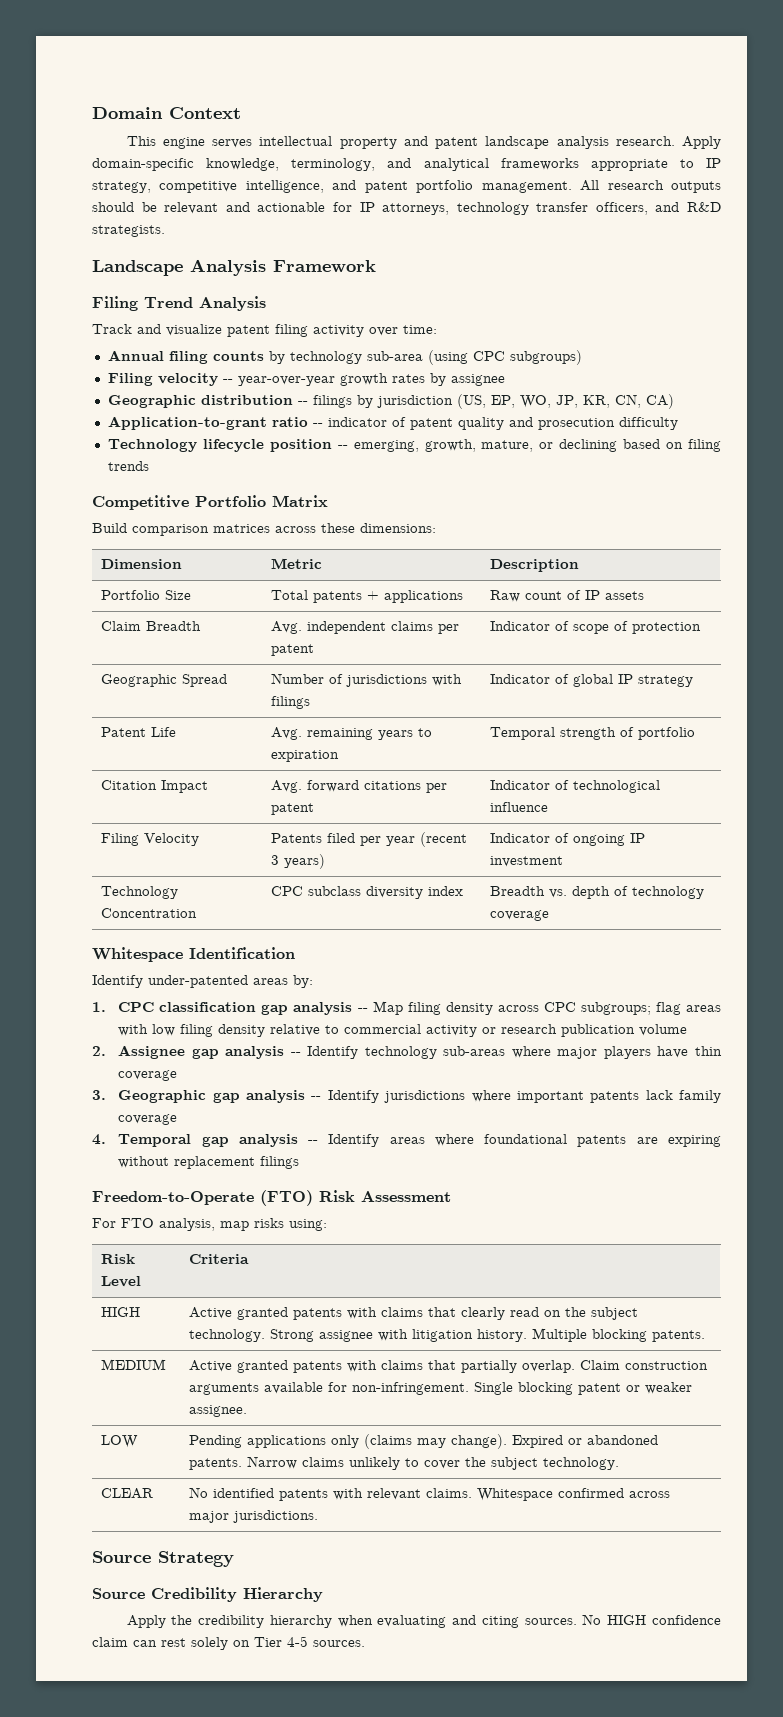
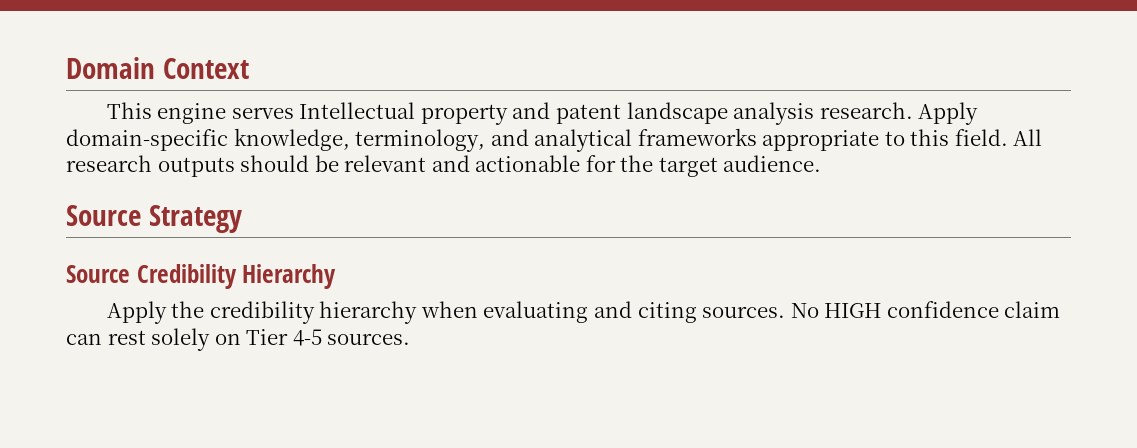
[259,136,333,146] intellectual -> [299,102,416,119] Intellectual
[706,158,721,168] [92,180,572,193] IP strategy, competitive intelligence, and patent portfolio management. -> [910,129,1008,146] this field.
[359,202,721,215] [92,225,165,237] [92,259,376,276] [92,296,266,311] [92,324,437,337] [107,350,582,365] [107,373,505,386] [107,394,674,409] [107,416,678,430] [107,439,721,452] [107,461,149,471] [92,495,328,510] [92,523,436,536] [100,559,182,569] [270,558,322,569] [489,559,579,572] [100,590,191,600] [270,590,463,603] [489,590,644,602] [100,621,201,631] [270,621,459,634] [270,644,314,656] [489,621,701,634] [100,674,227,687] [270,673,462,687] [270,696,310,709] [489,674,693,687] [100,727,176,737] [270,727,432,740] [270,750,339,762] [489,727,695,740] [100,780,208,793] [270,780,447,793] [270,803,314,815] [489,780,660,793] [489,802,548,812] [100,833,199,846] [270,832,467,847] [270,854,325,869] [489,833,645,846] [489,856,563,867] [100,886,178,899] [100,908,197,918] [270,886,463,899] [489,886,704,899] [489,910,549,921] [92,947,295,962] [92,975,313,988] [92,1001,721,1015] [118,1024,688,1037] [92,1045,722,1059] [118,1070,178,1081] [92,1090,721,1103] [118,1114,178,1125] [92,1134,721,1147] [118,1156,300,1169] [92,1190,451,1206] [92,1218,327,1231] [100,1254,135,1264] [100,1276,141,1287] [188,1254,249,1264] [100,1307,140,1317] [188,1307,638,1320] [188,1328,705,1342] [100,1359,166,1370] [188,1360,708,1373] [188,1382,692,1395] [188,1405,247,1417] [100,1435,138,1448] [188,1434,658,1449] [188,1456,619,1470] [100,1488,153,1499] [188,1487,670,1501] [188,1510,318,1523] IP attorneys, technology transfer officers, and R&D strategists. // Landscape Analysis Framework // Filing Trend Analysis // Track and visualize patent filing activity over time: // Annual filing counts by technology sub-area (using CPC subgroups) // Filing velocity -- year-over-year growth rates by assignee // Geographic distribution -- filings by jurisdiction (US, EP, WO, JP, KR, CN, CA) // Application-to-grant ratio -- indicator of patent quality and prosecution difficulty // Technology lifecycle position -- emerging, growth, mature, or declining based on filing trends // Competitive Portfolio Matrix // Build comparison matrices across these dimensions: // Dimension | Metric | Description // Portfolio Size | Total patents + applications | Raw count of IP assets // Claim Breadth | Avg. independent claims per patent | Indicator of scope of protection // Geographic Spread | Number of jurisdictions with filings | Indicator of global IP strategy // Patent Life | Avg. remaining years to expiration | Temporal strength of portfolio // Citation Impact | Avg. forward citations per patent | Indicator of technological influence // Filing Velocity | Patents filed per year (recent 3 years) | Indicator of ongoing IP investment // Technology Concentration | CPC subclass diversity index | Breadth vs. depth of technology coverage // Whitespace Identification // Identify under-patented areas by: // 1. CPC classification gap analysis -- Map filing density across CPC subgroups; flag areas with low filing density relative to commercial activity or research publication volume // 2. Assignee gap analysis -- Identify technology sub-areas where major players have thin coverage // 3. Geographic gap analysis -- Identify jurisdictions where important patents lack family coverage // 4. Temporal gap analysis -- Identify areas where foundational patents are expiring without replacement filings // Freedom-to-Operate (FTO) Risk Assessment // For FTO analysis, map risks using: // Risk Level | Criteria // HIGH | Active granted patents with claims that clearly read on the subject technology. Strong assignee with litigation history. Multiple blocking patents. // MEDIUM | Active granted patents with claims that partially overlap. Claim construction arguments available for non-infringement. Single blocking patent or weaker assignee. // LOW | Pending applications only (claims may change). Expired or abandoned patents. Narrow claims unlikely to cover the subject technology. // CLEAR | No identified patents with relevant claims. Whitespace confirmed across major jurisdictions. -> [620,155,822,177] the target audience.

